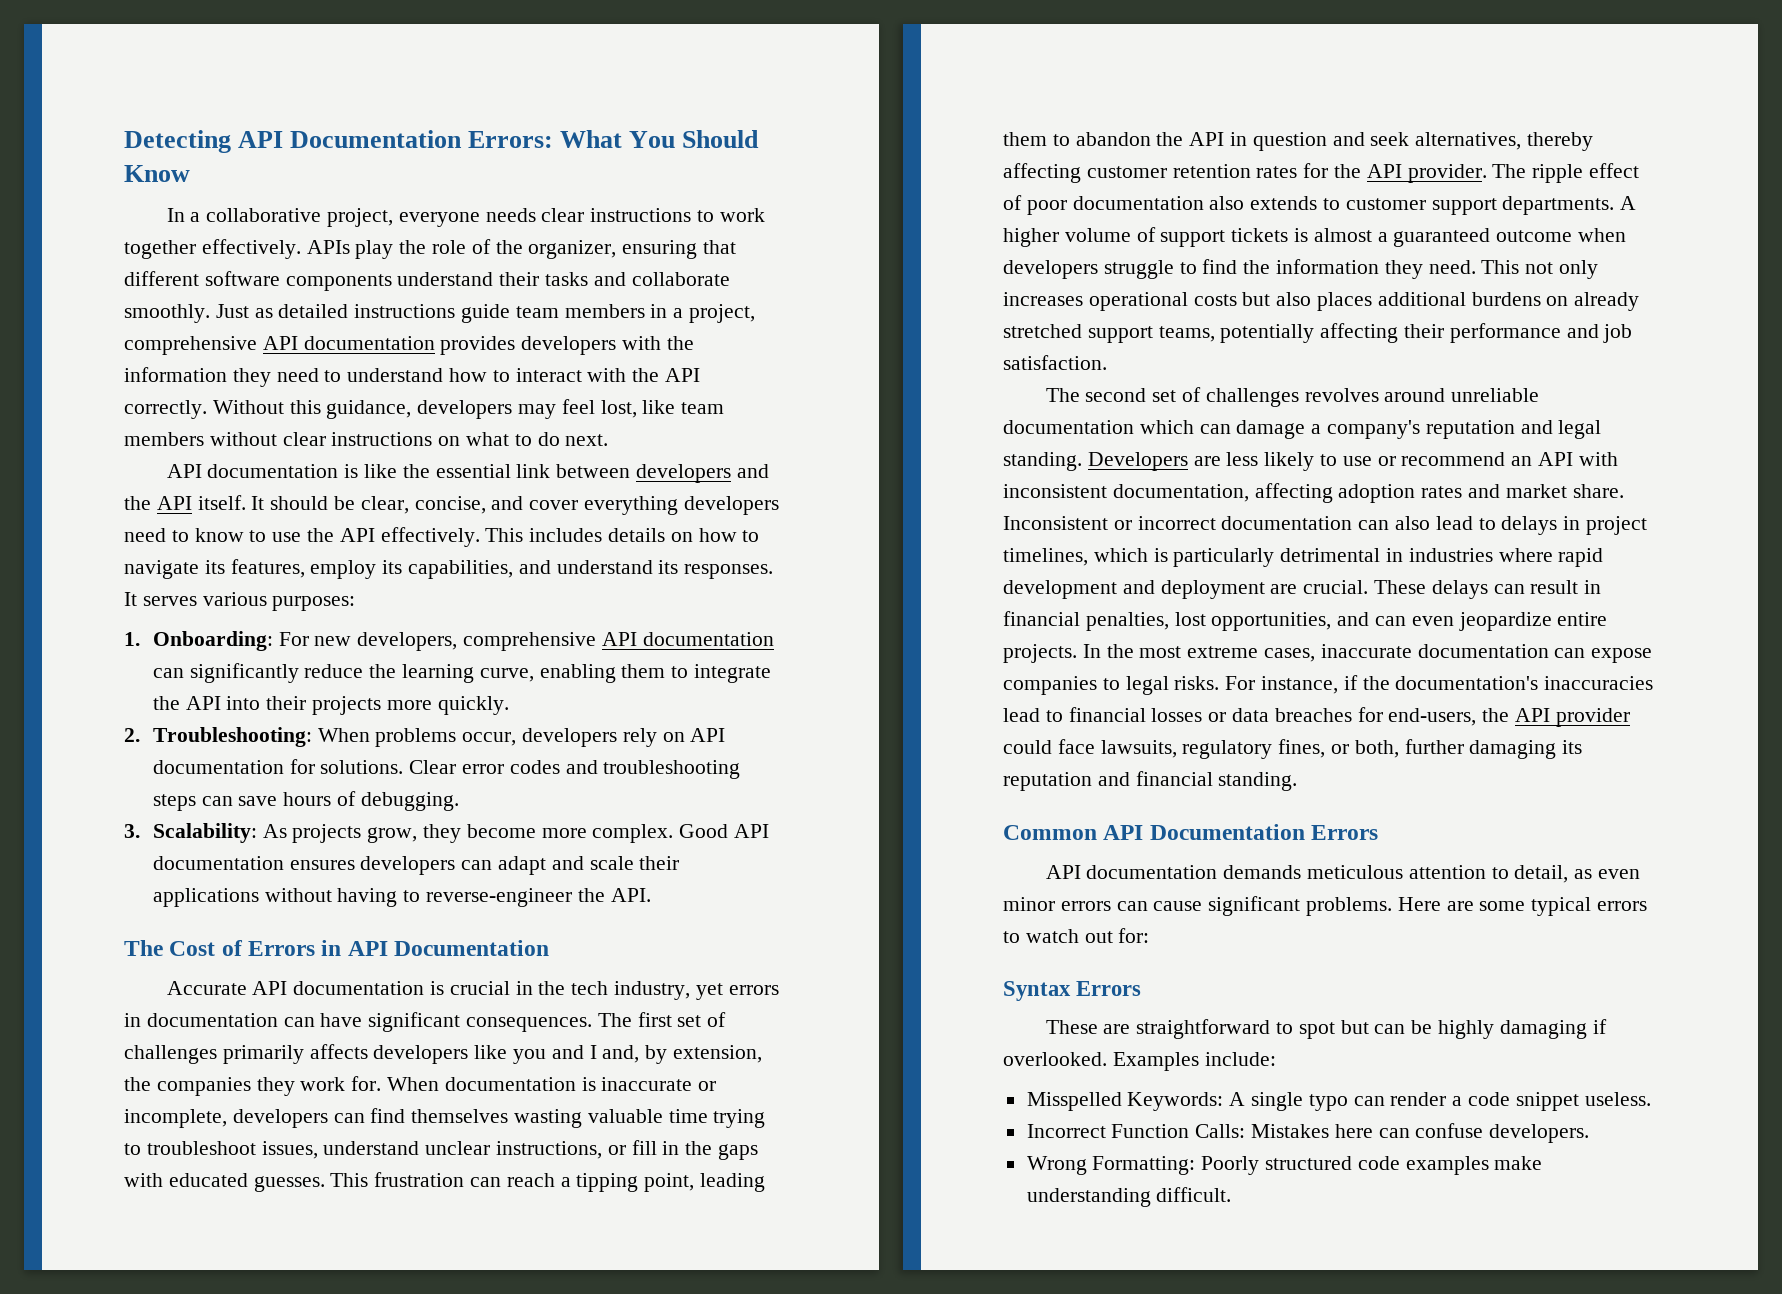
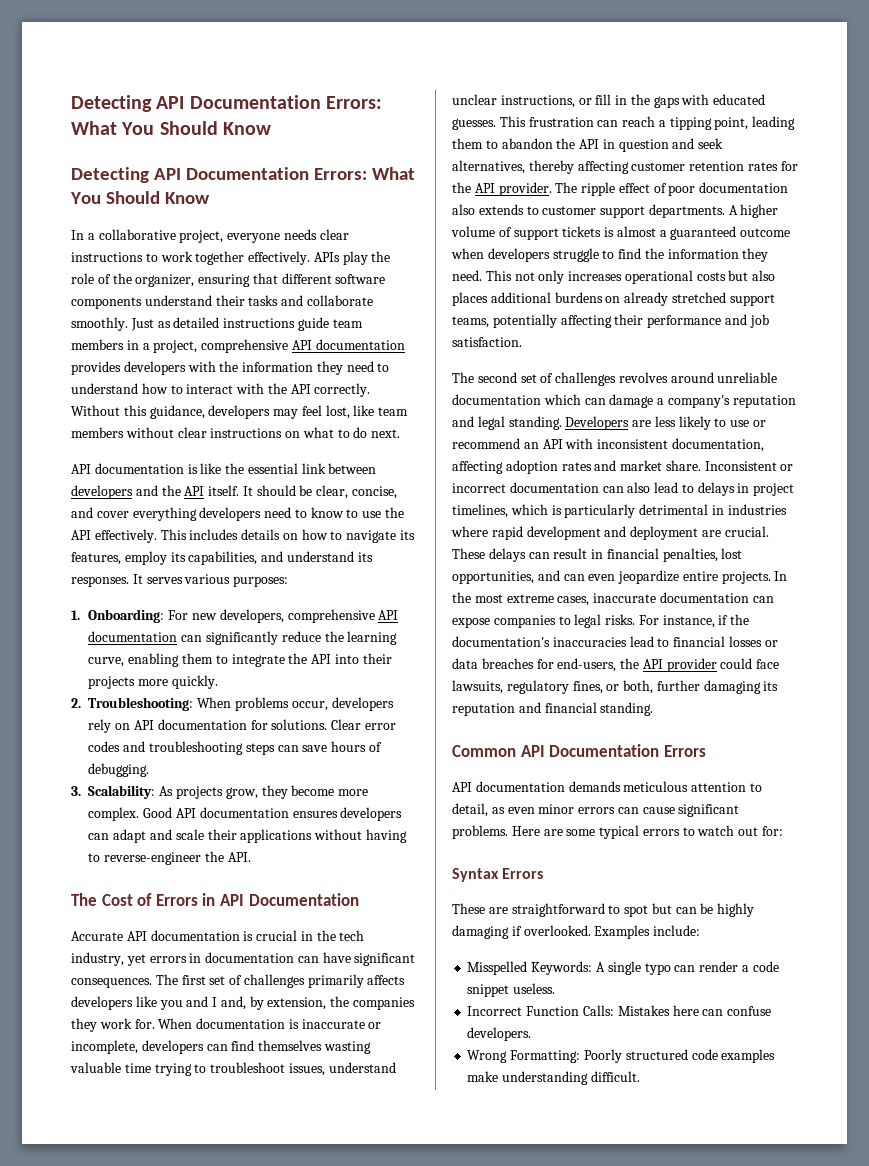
[124,130,760,153] [124,165,190,182] Detecting API Documentation Errors: What You Should Know -> [71,95,383,112] [71,121,272,135] [71,167,415,183] [70,191,210,204] Detecting API Documentation Errors: What You Should Know // Detecting API Documentation Errors: What You Should Know

